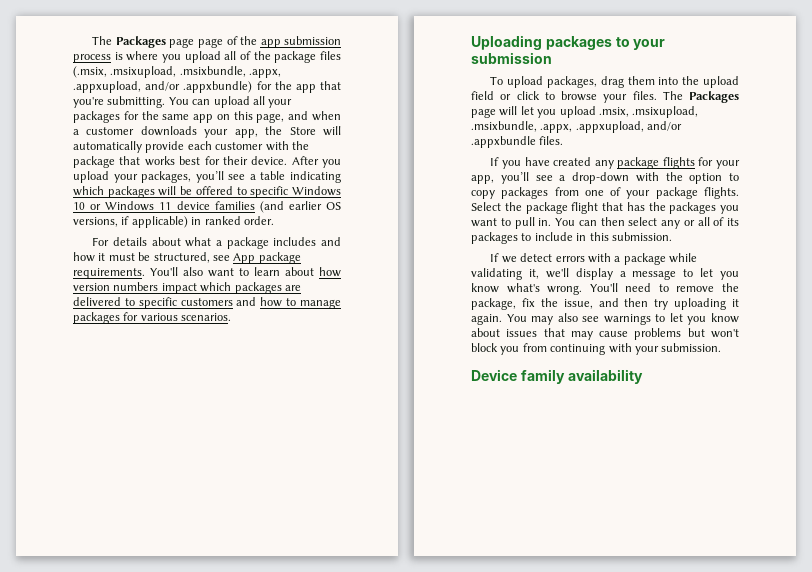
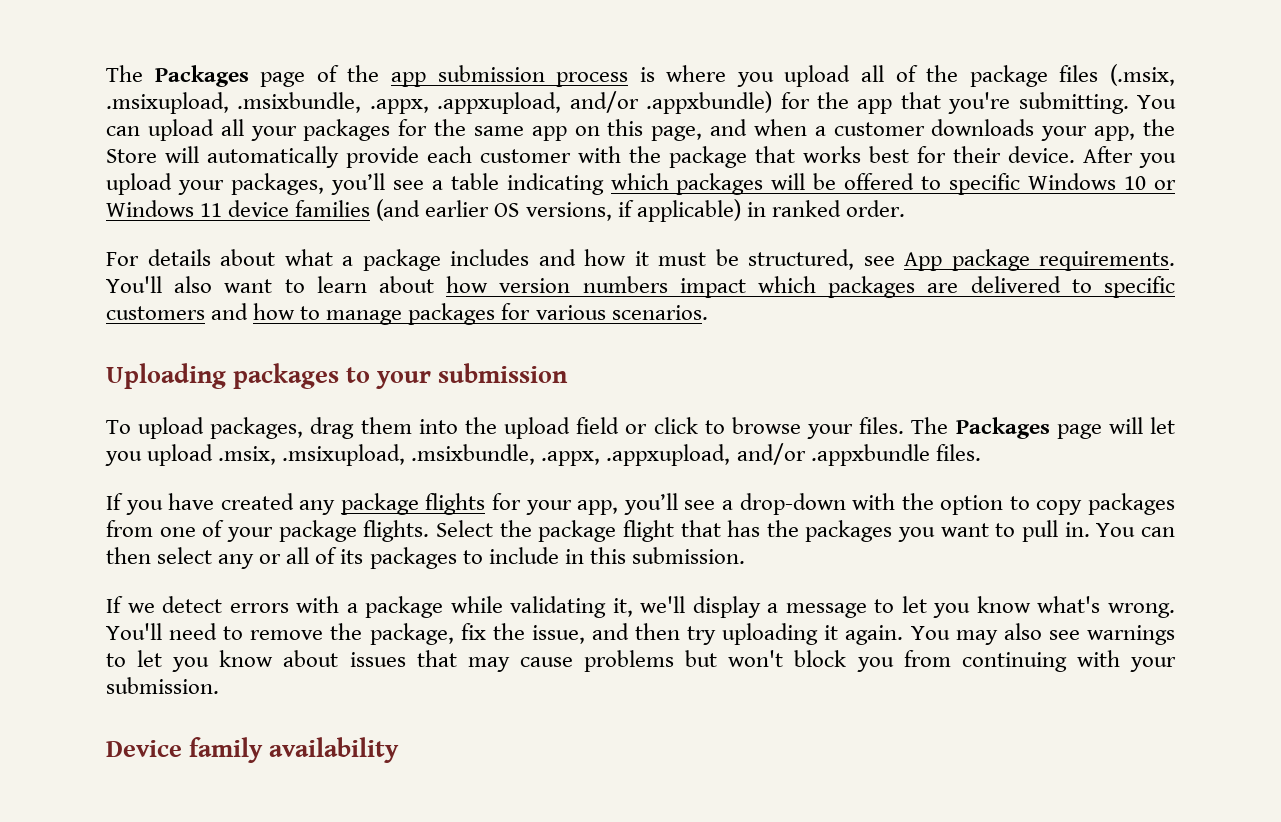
[92,36,223,48] The Packages page page -> [106,65,306,87] The Packages page

